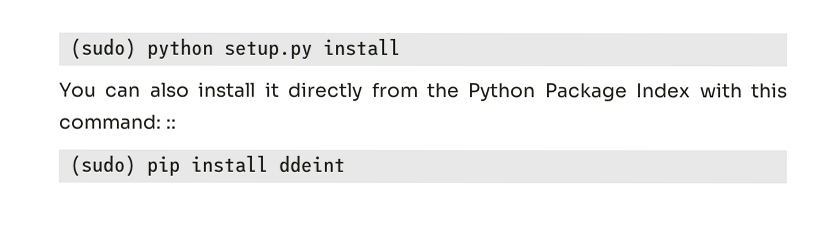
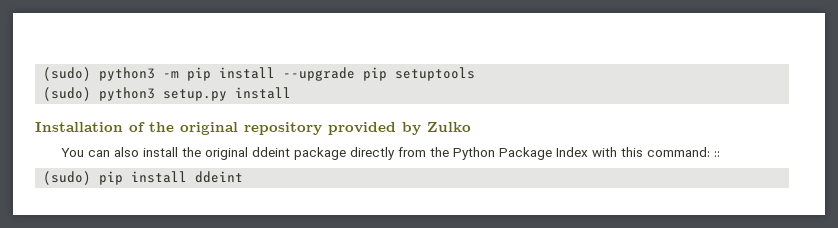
[70,37,402,60] (sudo) python setup.py install -> [43,67,476,81] [43,87,292,101] [35,122,471,135] (sudo) python3 -m pip install --upgrade pip setuptools // (sudo) python3 setup.py install // Installation of the original repository provided by Zulko
[264,81,280,98] it -> [182,147,347,160] the original ddeint package

